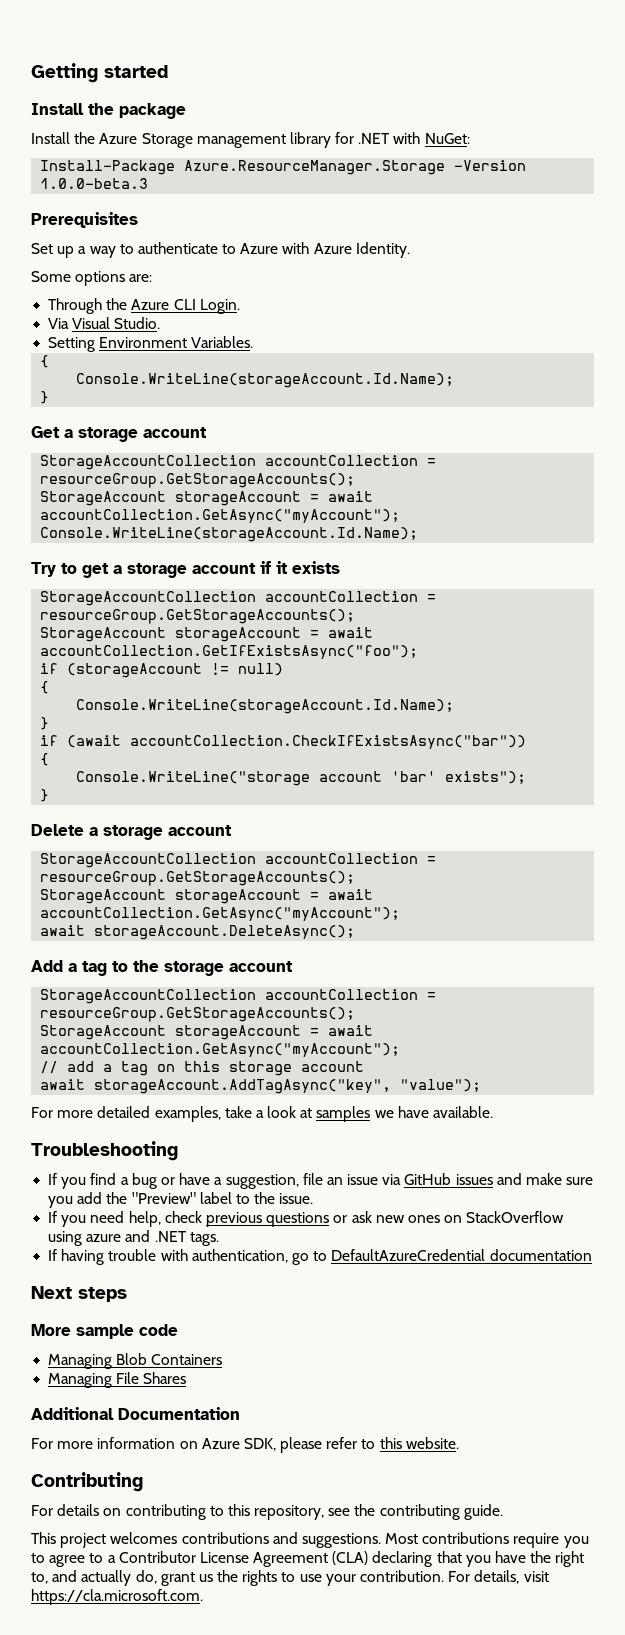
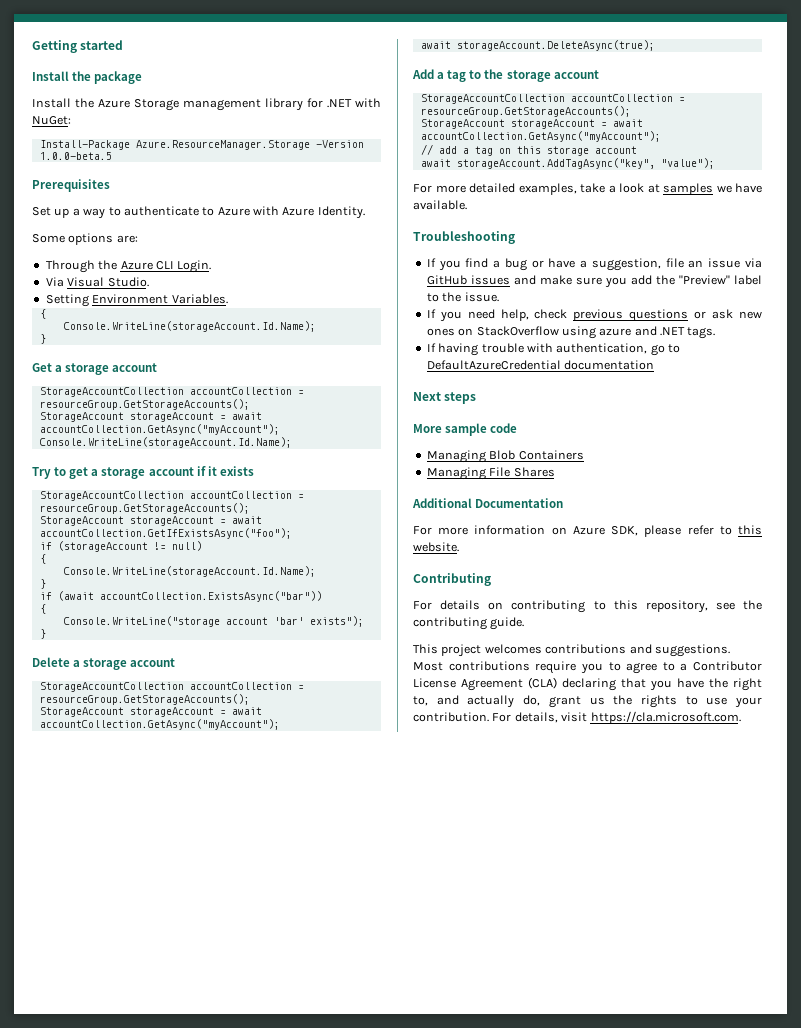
[40,178,149,189] 1.0.0-beta.3 -> [39,152,112,160] 1.0.0-beta.5
[130,735,527,749] accountCollection.CheckIfExistsAsync("bar")) -> [99,591,322,602] accountCollection.ExistsAsync("bar"))
[94,925,356,940] storageAccount.DeleteAsync(); -> [456,40,655,51] storageAccount.DeleteAsync(true);

